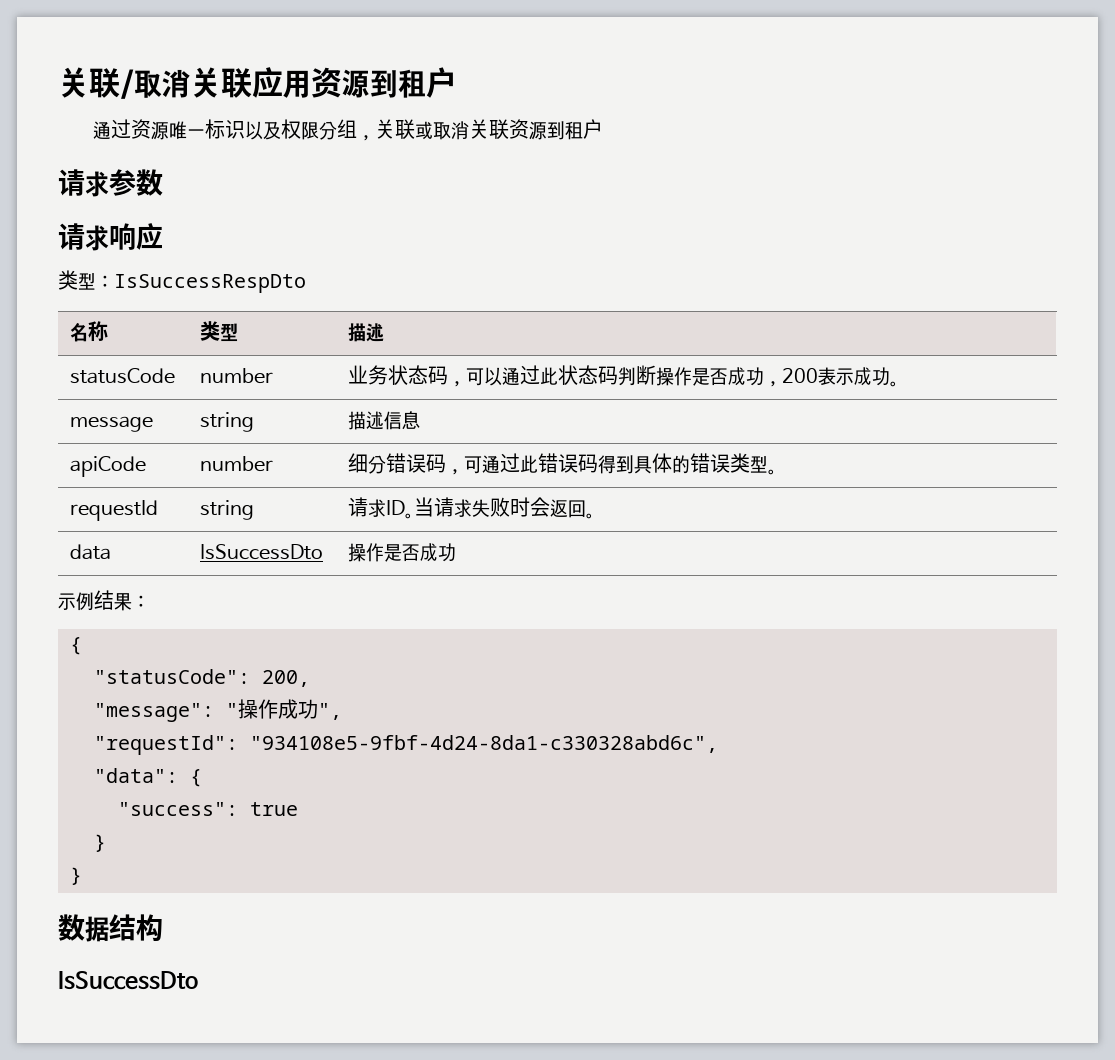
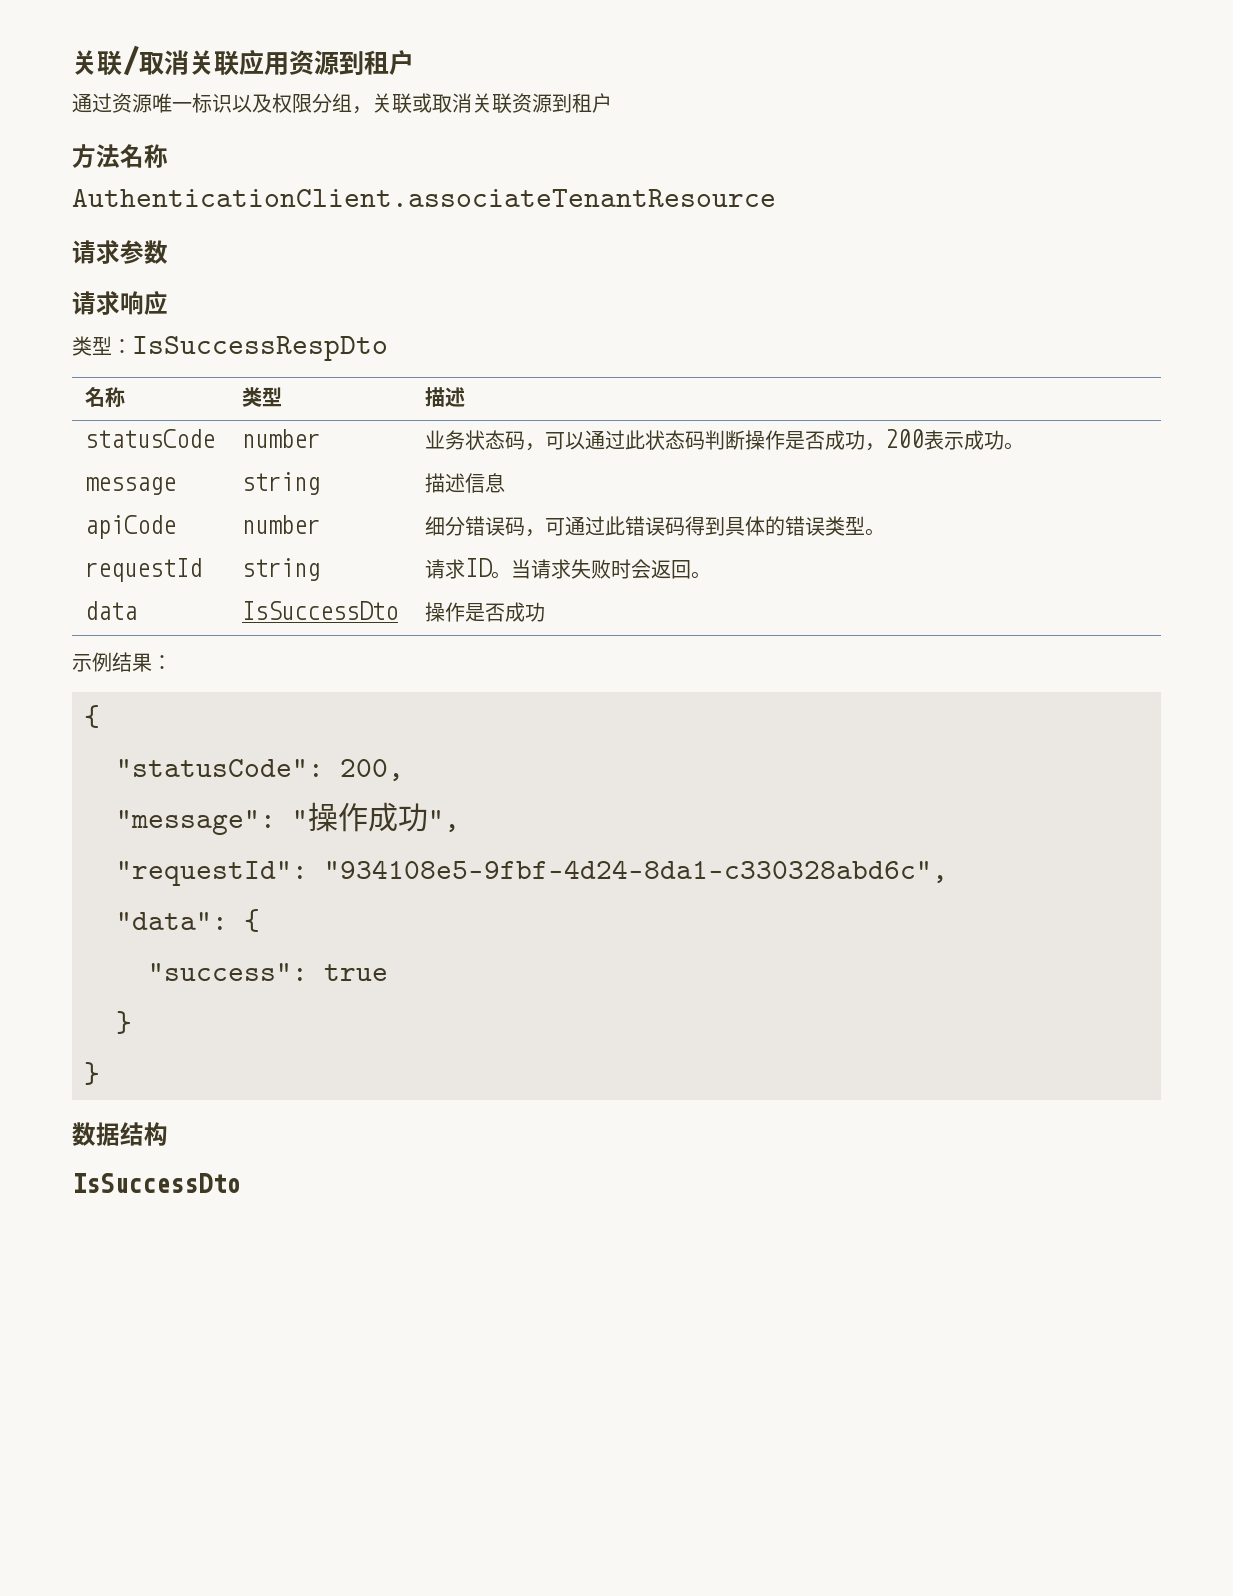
(604, 129) none -> [72,144,168,168] [72,189,776,207] // 方法名称 // AuthenticationClient.associateTenantResource

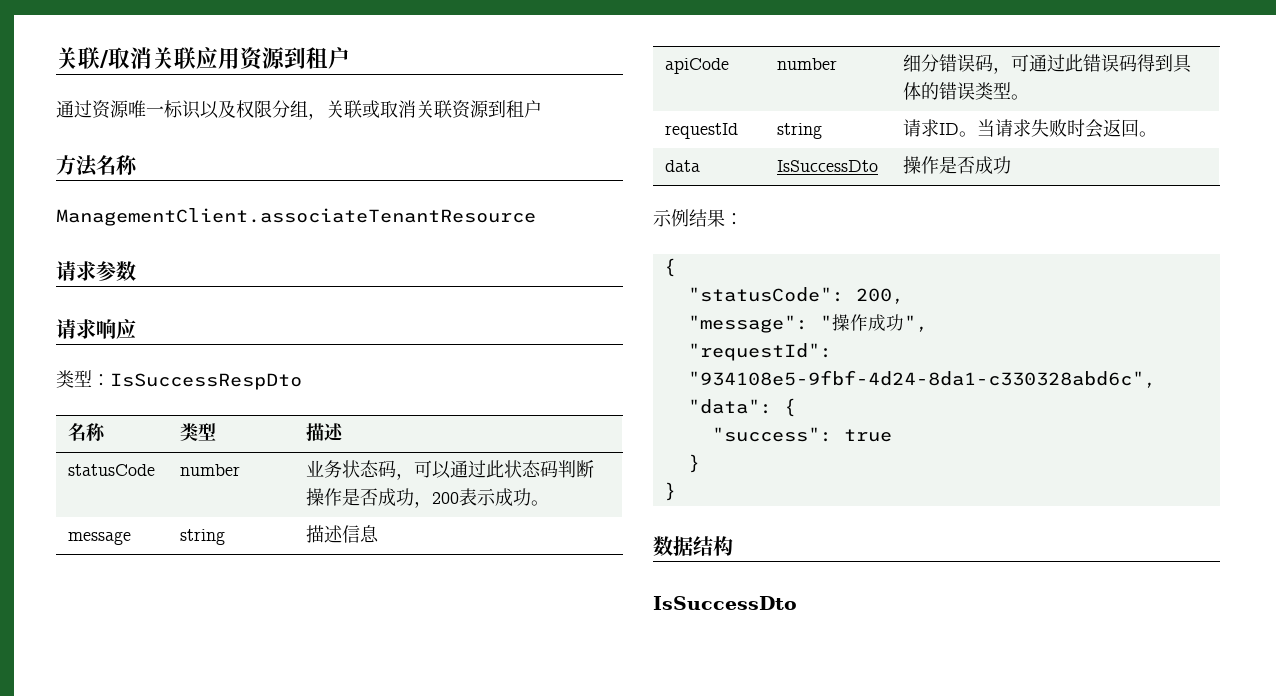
[72,189,776,207] AuthenticationClient.associateTenantResource -> [56,208,536,226] ManagementClient.associateTenantResource

